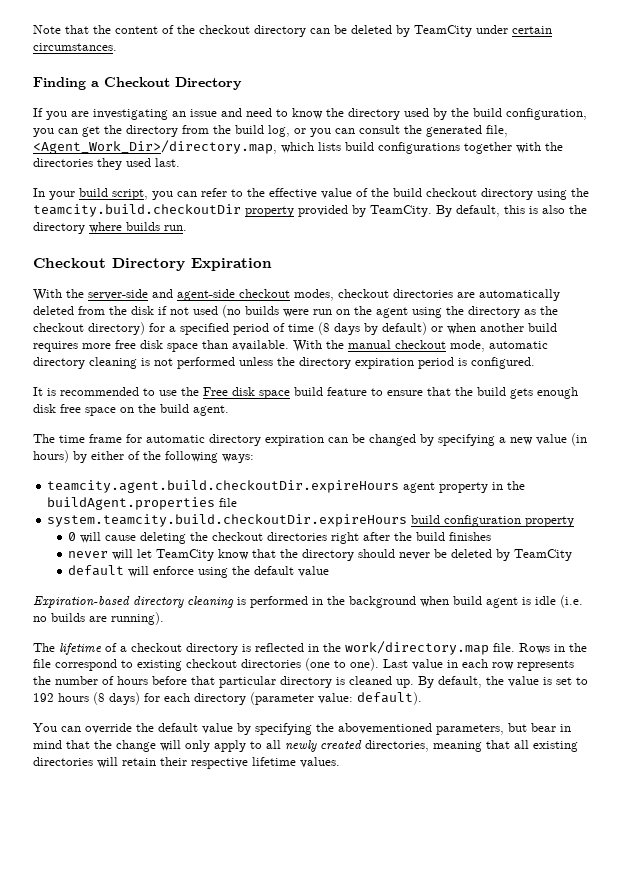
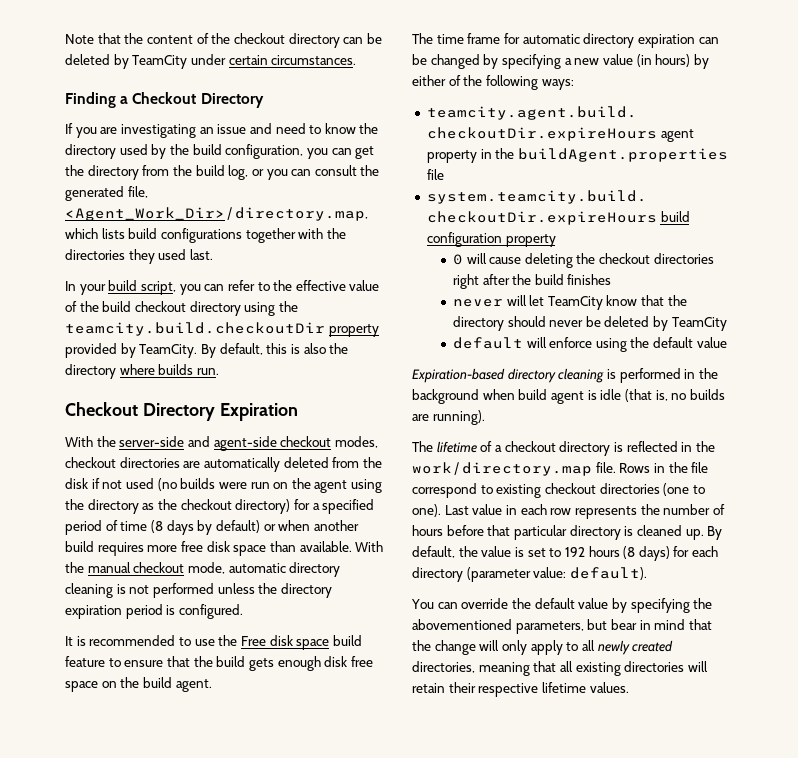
[560,595,583,608] (i.e. -> [624,389,668,402] (that is,

